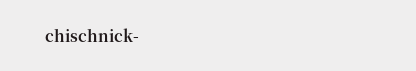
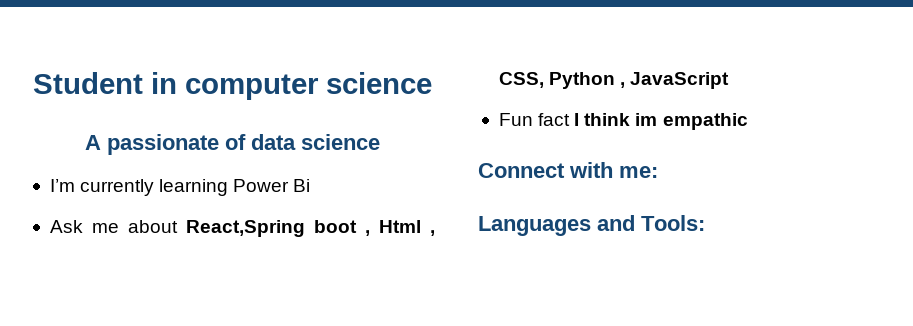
[45,28,139,42] chischnick- -> [32,72,432,100] [84,134,380,155] [49,179,311,196] [49,220,436,237] [498,72,730,89] [498,113,748,130] [478,162,658,178] [478,215,705,236] Student in computer science // A passionate of data science // I’m currently learning Power Bi // Ask me about React,Spring boot , Html , CSS, Python , JavaScript // Fun fact I think im empathic // Connect with me: // Languages and Tools:

